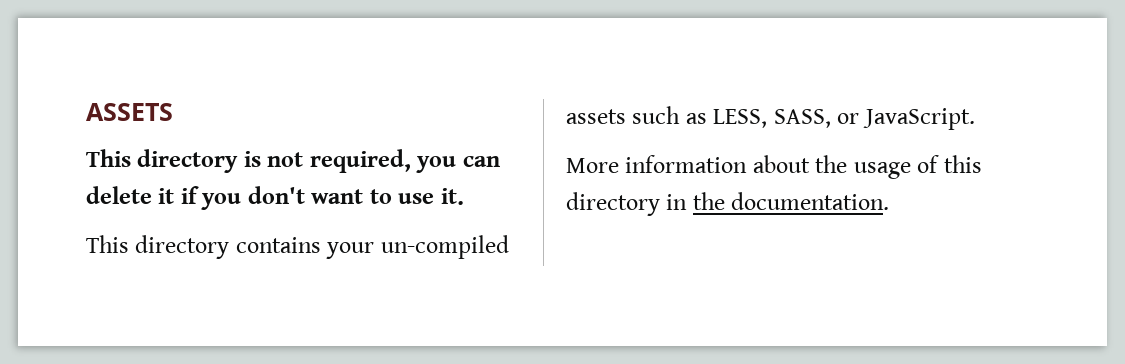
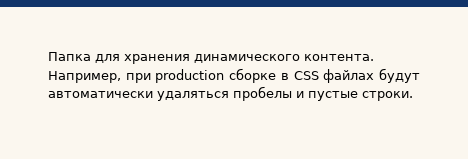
[86,103,173,121] [86,149,500,173] [86,186,464,210] [86,235,509,259] [566,106,975,130] [566,155,982,179] [566,192,890,216] ASSETS // This directory is not required, you can delete it if you don't want to use it. // This directory contains your un-compiled assets such as LESS, SASS, or JavaScript. // More information about the usage of this directory in the documentation. -> [48,52,374,64] [48,68,420,83] [48,86,413,101] Папка для хранения динамического контента. Например, при production сборке в CSS файлах будут автоматически удаляться пробелы и пустые строки.

